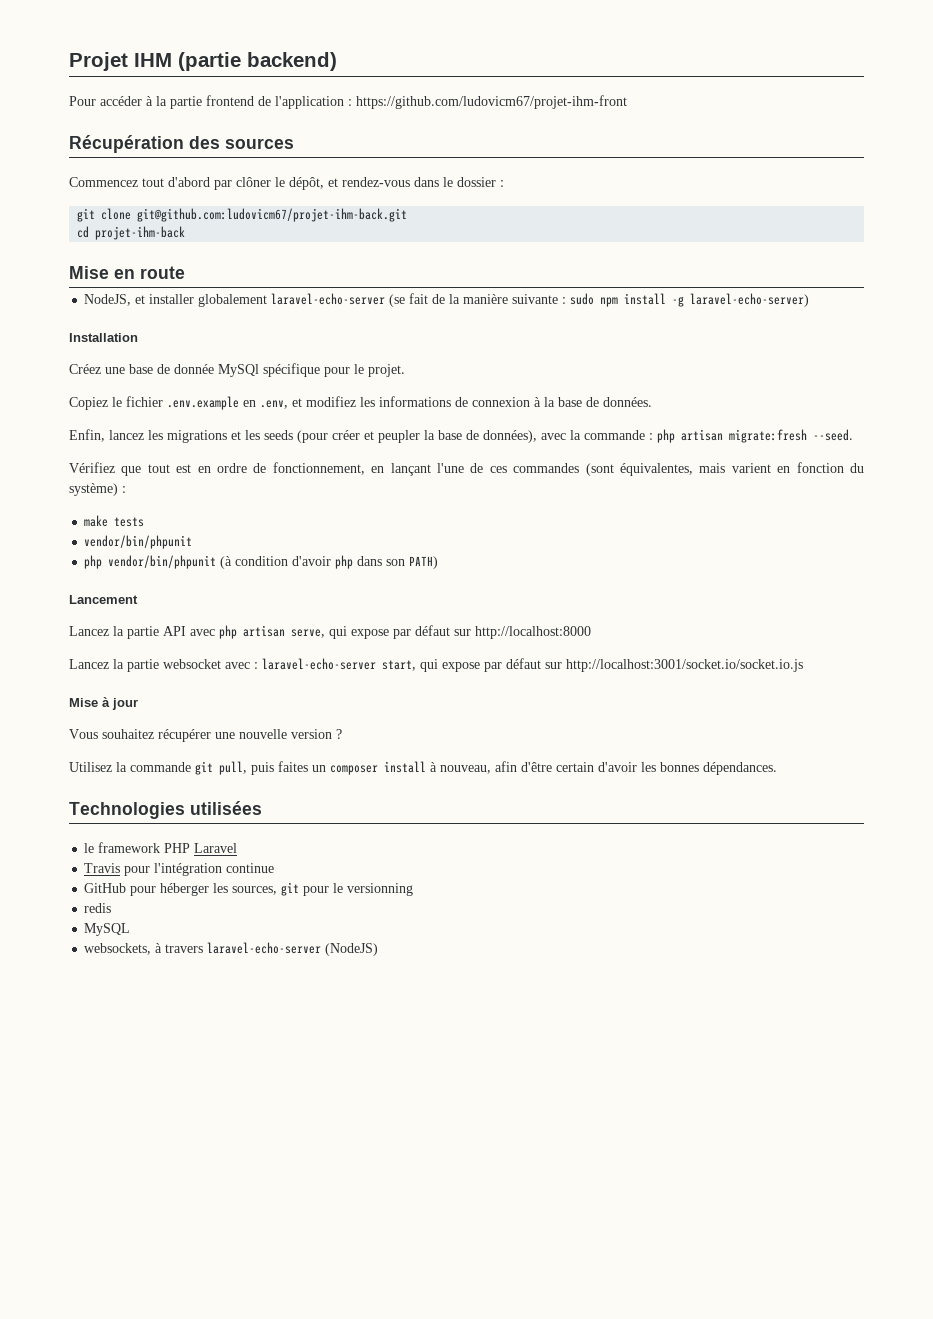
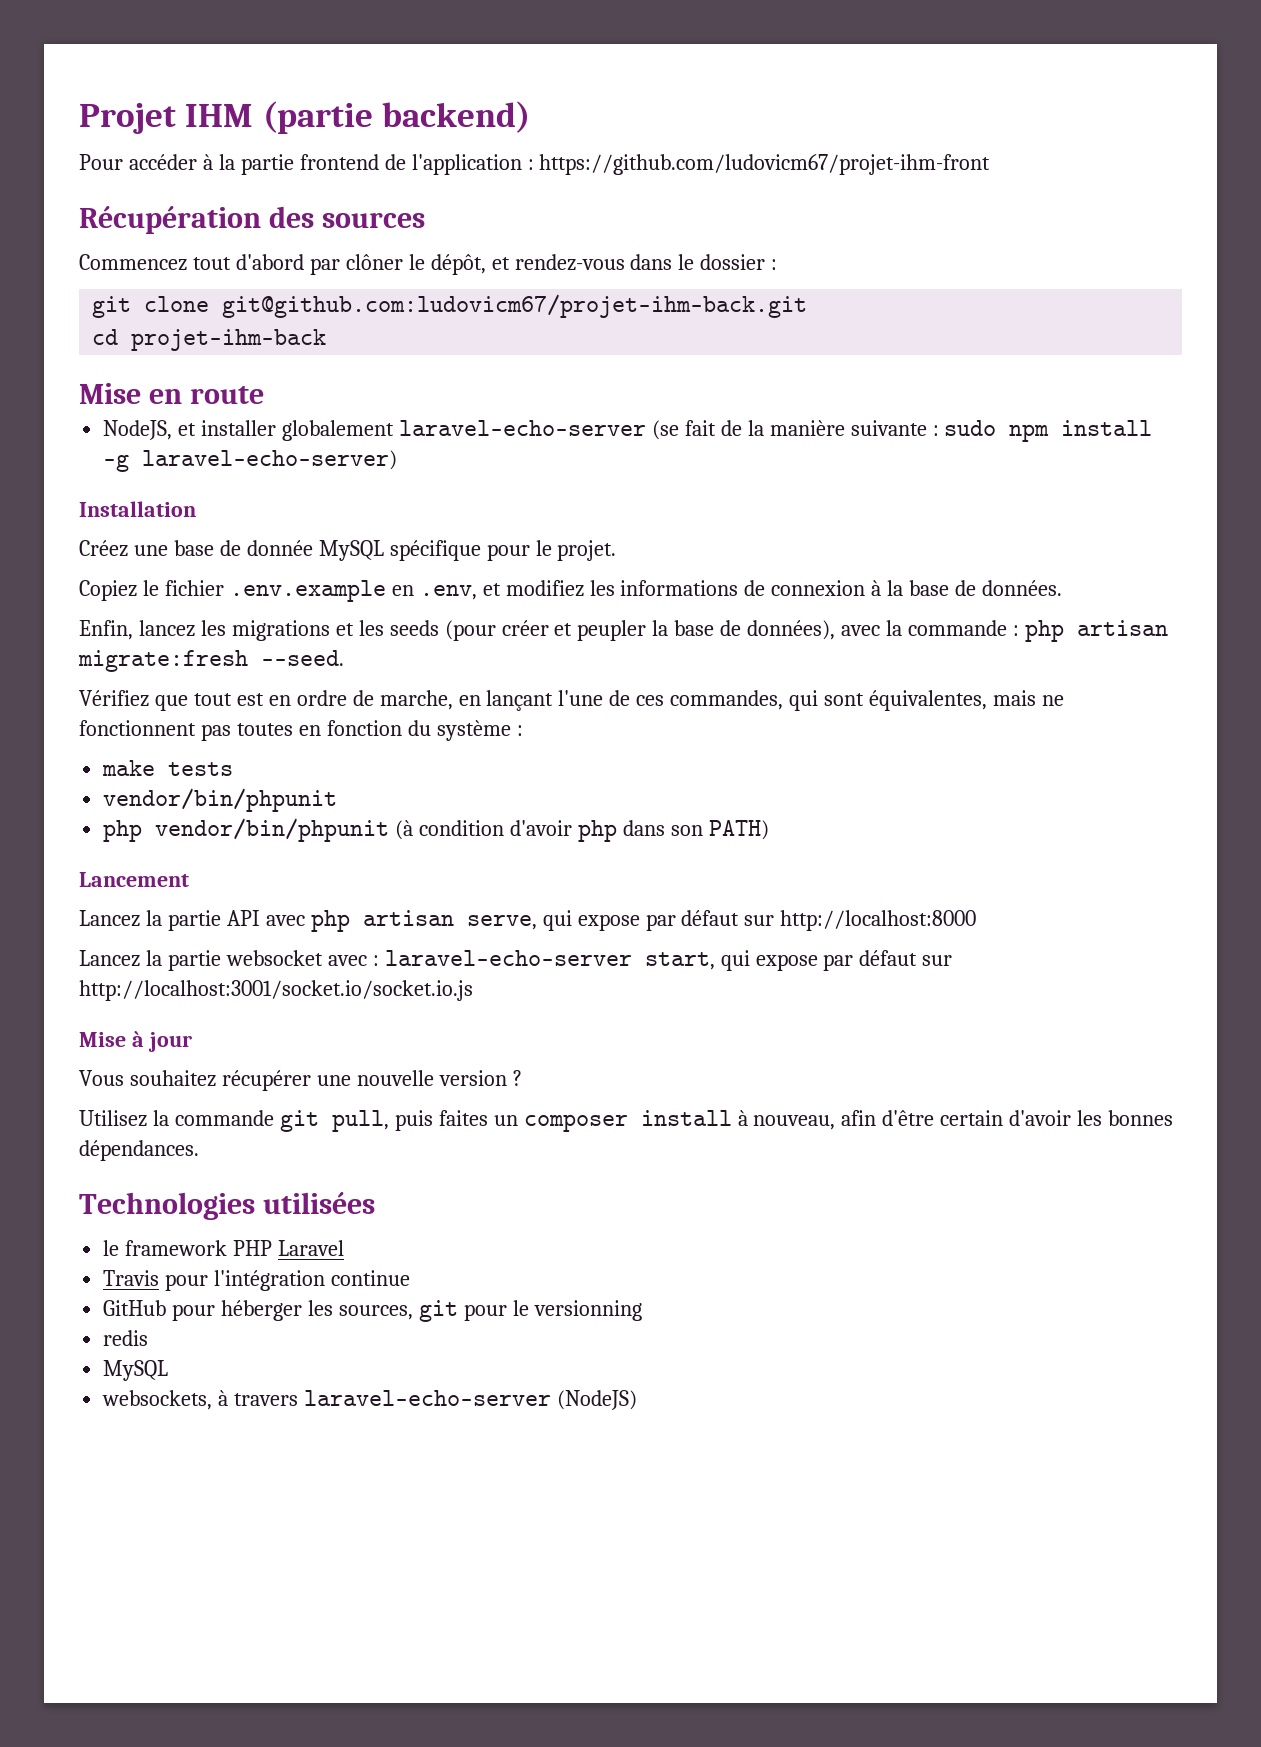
[218,364,259,377] MySQl -> [318,540,384,561] MySQL
[272,462,365,475] fonctionnement, -> [379,690,453,710] marche,
[513,463,771,476] commandes (sont équivalentes, mais varient -> [670,690,1064,711] [79,720,293,741] commandes, qui sont équivalentes, mais ne fonctionnent pas toutes
[69,483,118,496] système) -> [436,720,511,741] système

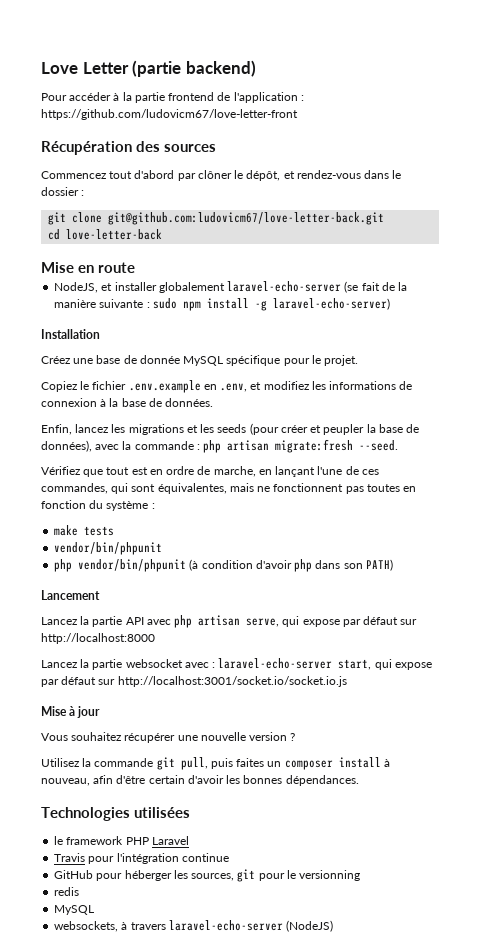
[79,103,254,134] Projet IHM -> [41,62,129,74] Love Letter
[539,154,991,175] https://github.com/ludovicm67/projet-ihm-front -> [41,109,298,120] https://github.com/ludovicm67/love-letter-front
[222,294,808,318] git@github.com:ludovicm67/projet-ihm-back.git -> [108,212,385,225] git@github.com:ludovicm67/love-letter-back.git
[131,329,327,351] projet-ihm-back -> [66,229,163,240] love-letter-back

